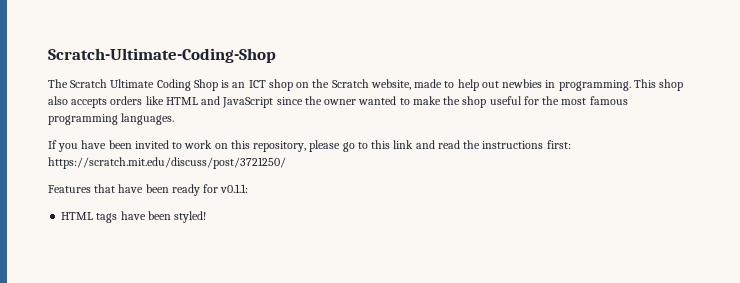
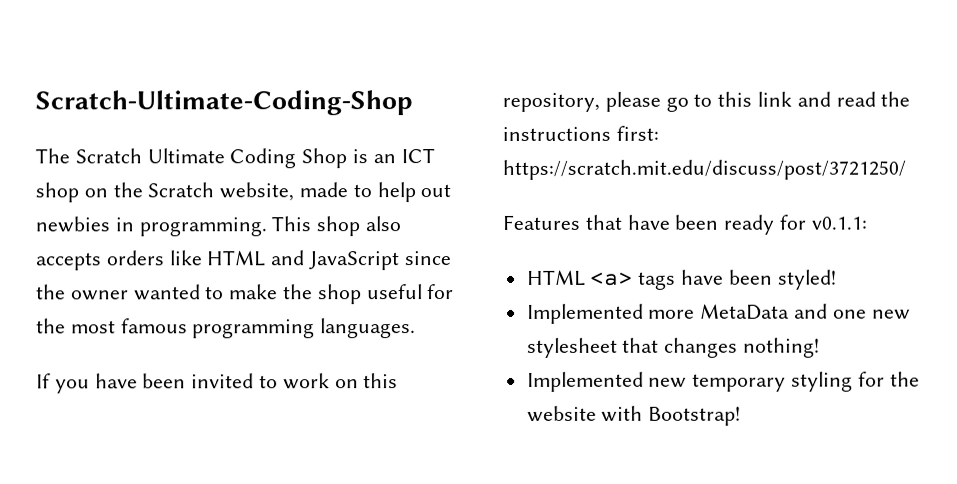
(94, 216) none -> [590,271,634,286] <a>
(207, 217) none -> [526,303,911,324] [526,337,821,358] [526,371,920,392] [526,405,742,426] // Implemented more MetaData and one new stylesheet that changes nothing! // Implemented new temporary styling for the website with Bootstrap!

